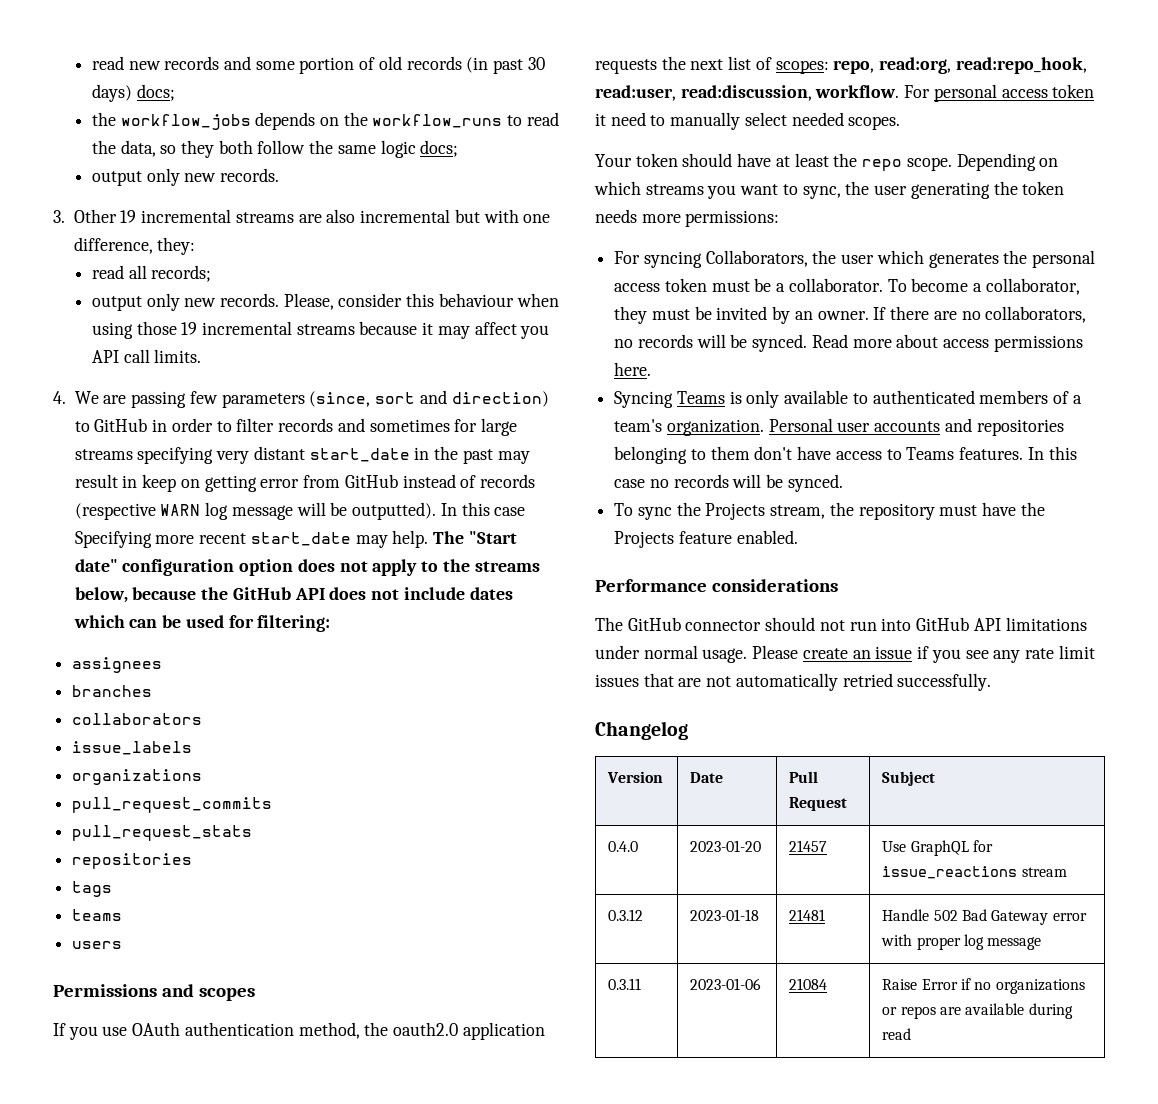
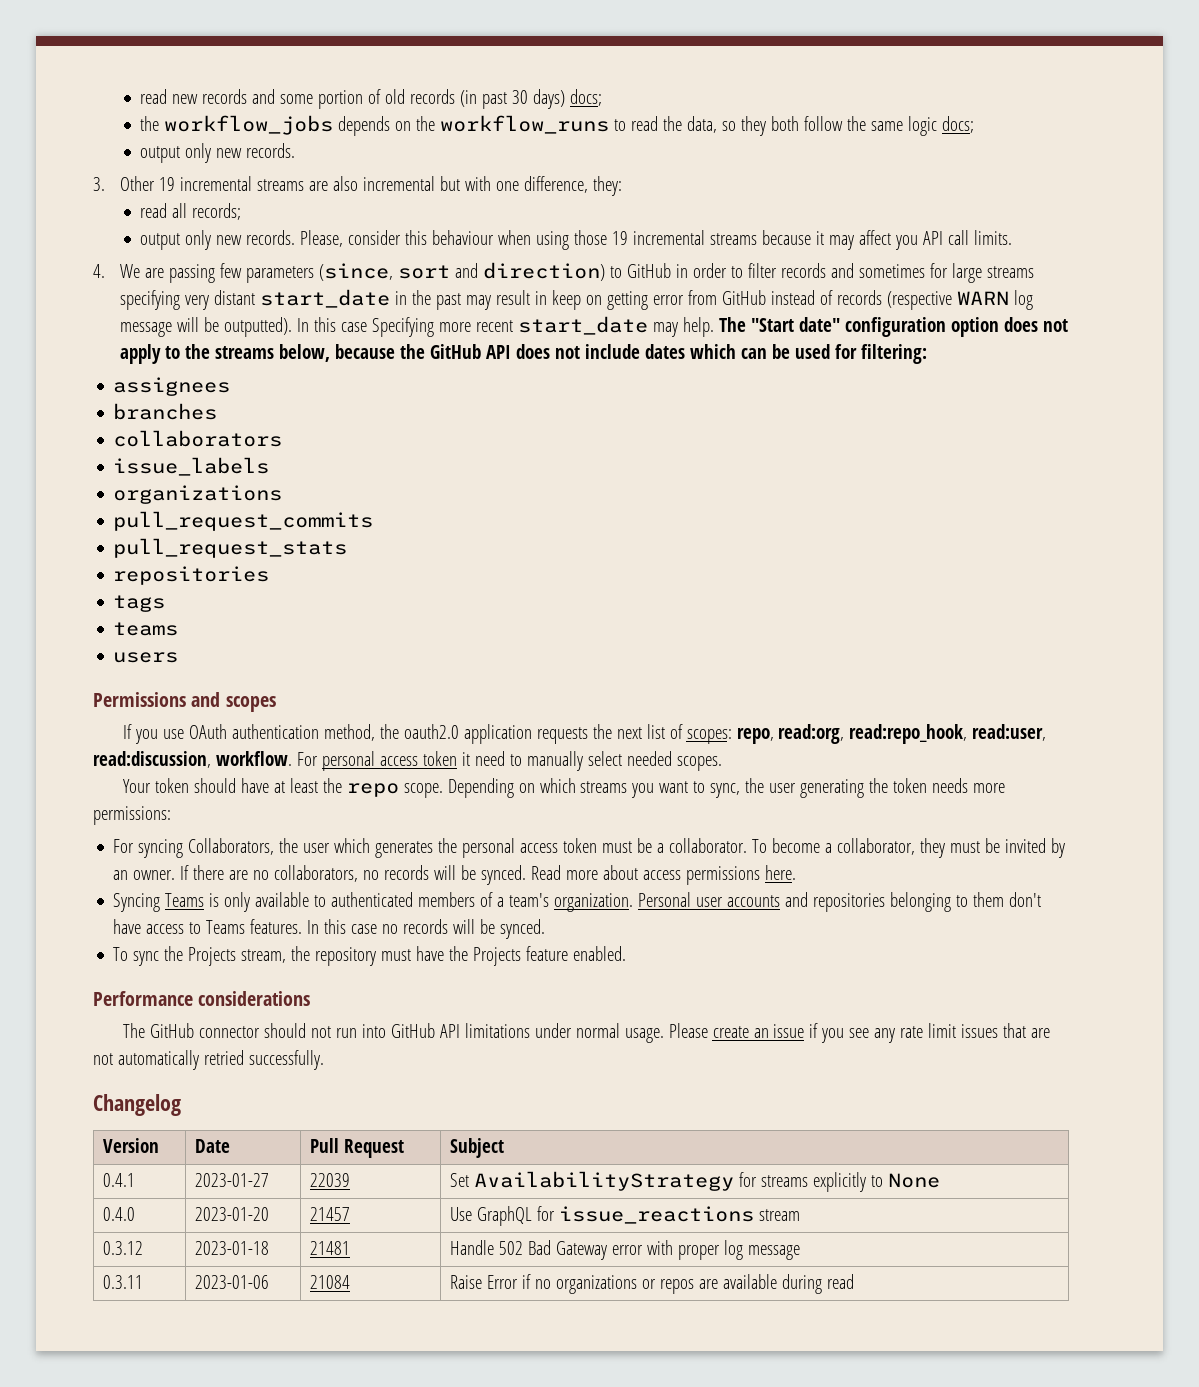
(936, 778) none -> [102,1173,135,1187] [194,1173,269,1187] [309,1173,350,1187] [449,1171,940,1192] // 0.4.1 | 2023-01-27 | 22039 | Set AvailabilityStrategy for streams explicitly to None

